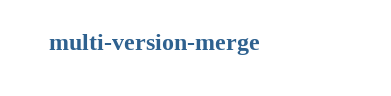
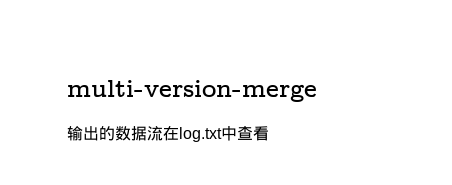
(260, 44) none -> [67,126,269,142] // 输出的数据流在log.txt中查看

